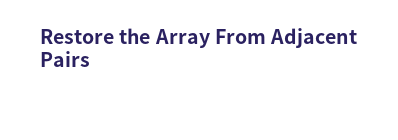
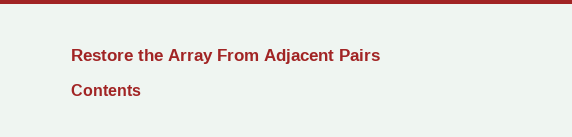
(90, 59) none -> [71,84,141,96] // Contents

